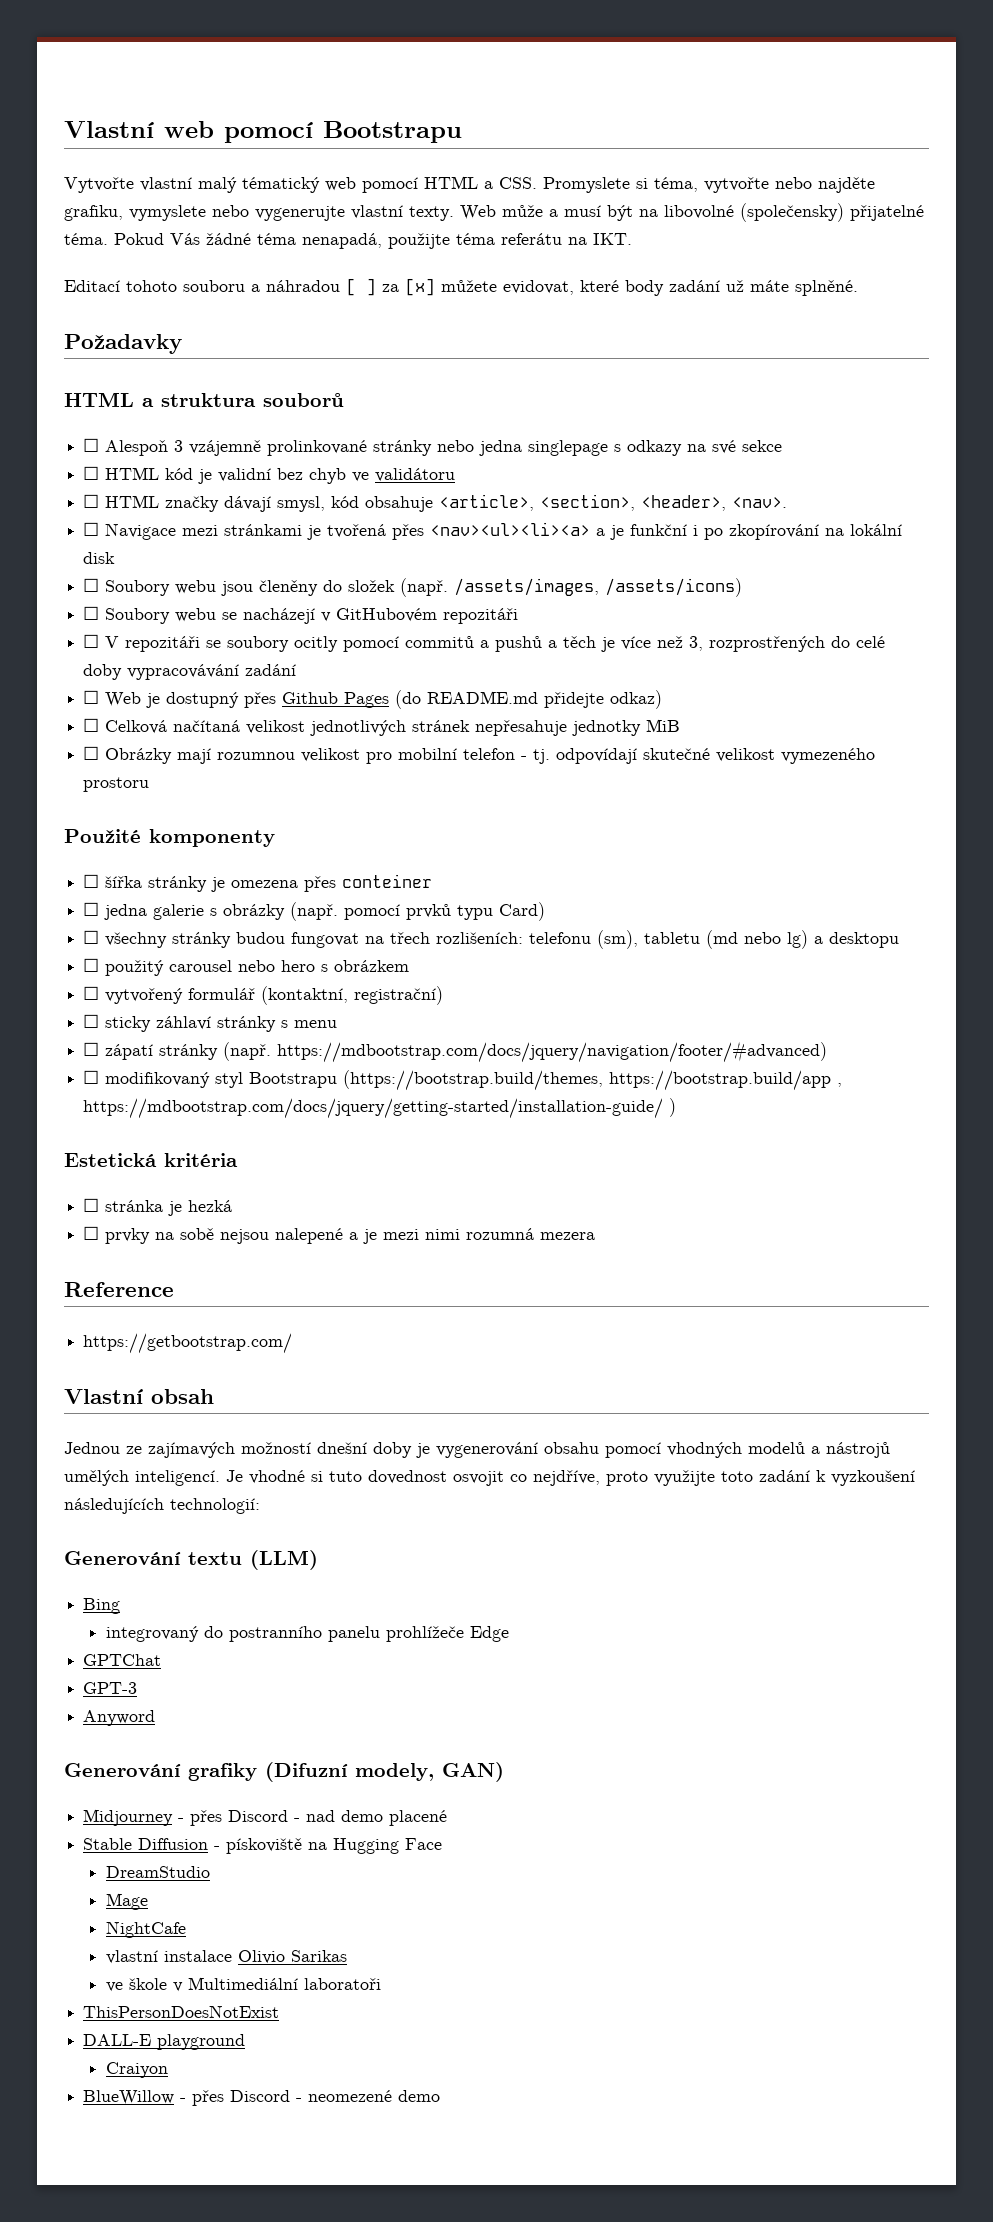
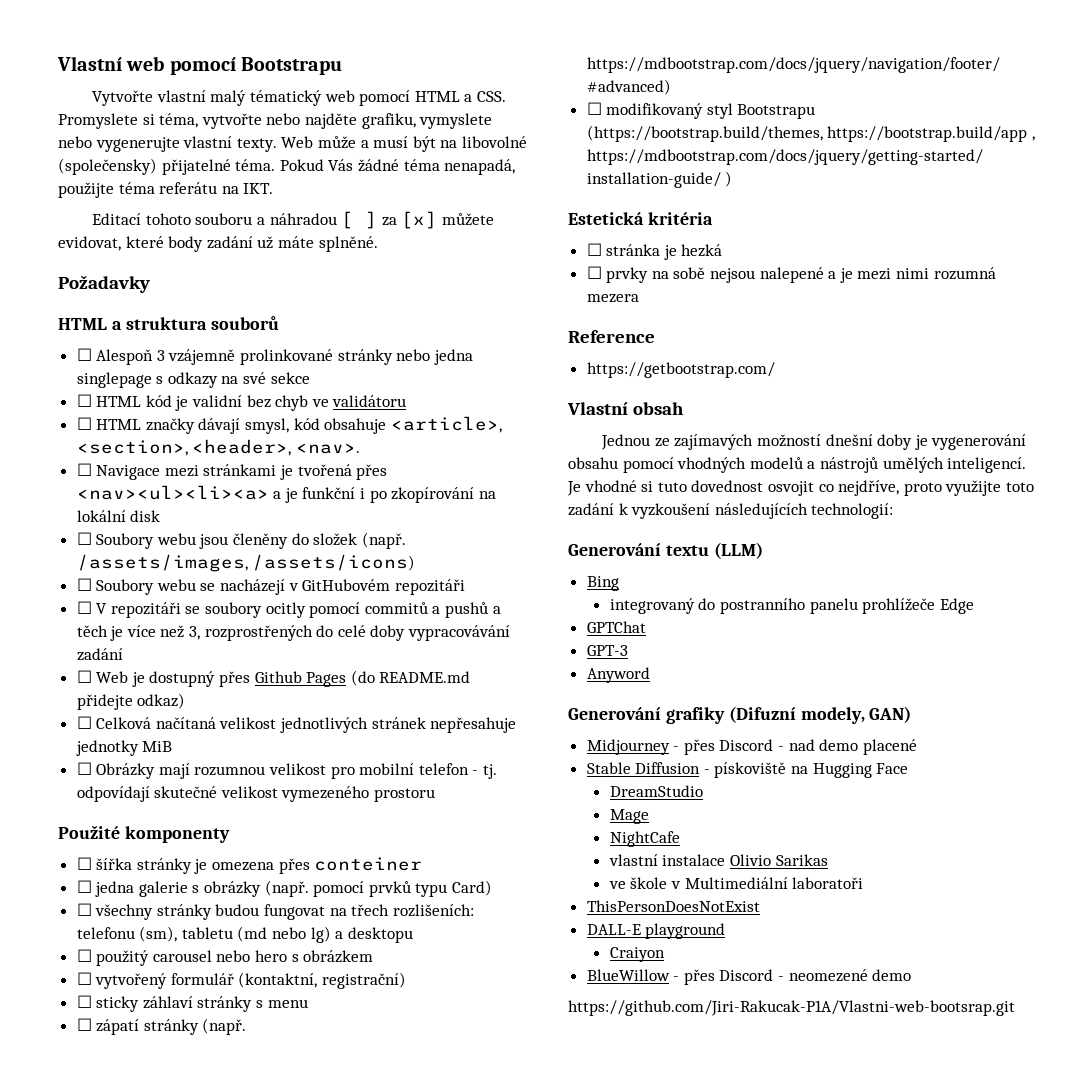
(441, 2096) none -> [568,1000,1015,1016] // https://github.com/Jiri-Rakucak-P1A/Vlastni-web-bootsrap.git

